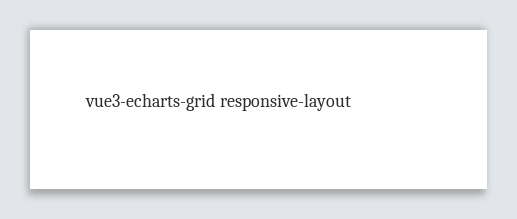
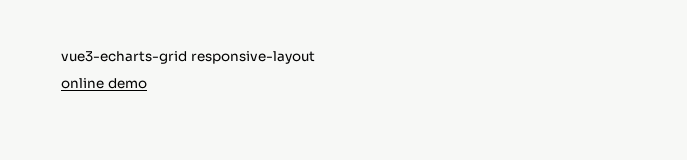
(351, 102) none -> [61,78,147,89] // online demo

